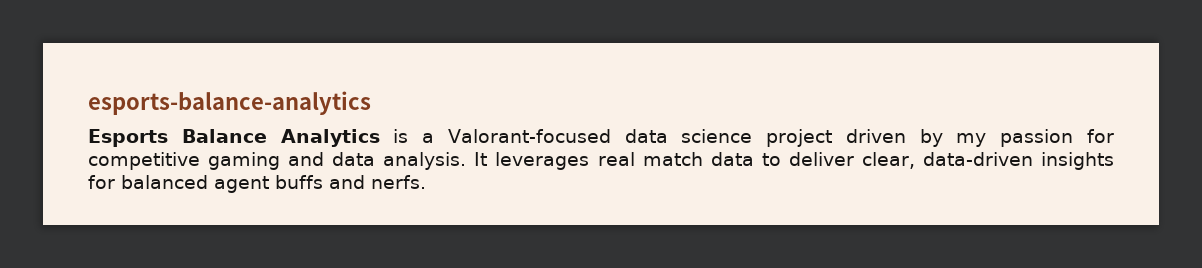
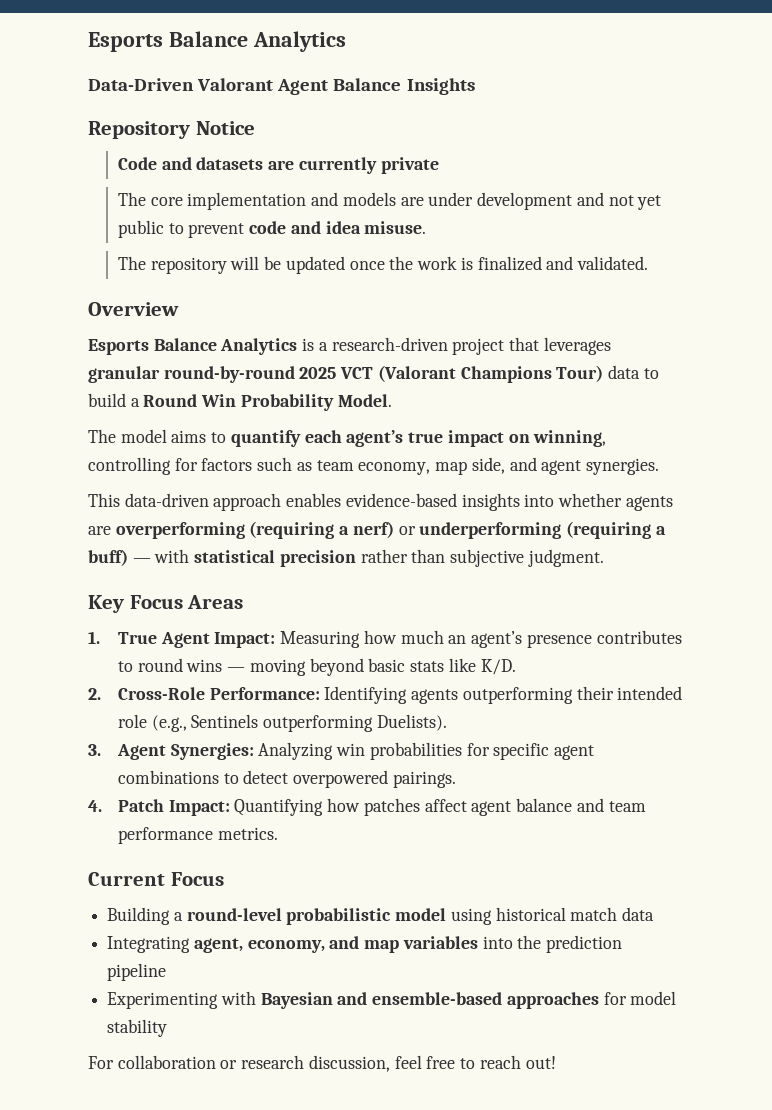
[88,91,371,115] esports-balance-analytics -> [88,31,346,52] [88,78,475,95] [88,121,255,139] [118,157,439,174] [118,192,662,210] [118,220,427,238] [118,256,648,274] [88,302,179,316] Esports Balance Analytics // Data-Driven Valorant Agent Balance Insights // Repository Notice // Code and datasets are currently private // The core implementation and models are under development and not yet public to prevent code and idea misuse. // The repository will be updated once the work is finalized and validated. // Overview
[447,129,1115,147] [88,152,1114,170] [88,175,426,193] Valorant-focused data science project driven by my passion for competitive gaming and data analysis. It leverages real match data to deliver clear, data-driven insights for balanced agent buffs and nerfs. -> [331,337,611,355] [88,365,659,383] [88,393,392,411] [88,429,607,447] [88,457,659,475] [88,493,673,511] [88,521,666,539] [88,549,604,567] [88,595,244,613] [88,630,682,648] [118,658,516,676] [88,686,683,704] [118,714,447,732] [88,742,595,760] [118,770,456,788] [88,798,646,816] [118,827,278,844] [88,872,224,886] [107,907,655,925] [107,935,623,953] [107,963,167,981] [107,991,677,1009] [107,1019,168,1037] [88,1055,556,1072] research-driven project that leverages granular round-by-round 2025 VCT (Valorant Champions Tour) data to build a Round Win Probability Model. // The model aims to quantify each agent’s true impact on winning, controlling for factors such as team economy, map side, and agent synergies. // This data-driven approach enables evidence-based insights into whether agents are overperforming (requiring a nerf) or underperforming (requiring a buff) — with statistical precision rather than subjective judgment. // Key Focus Areas // 1. True Agent Impact: Measuring how much an agent’s presence contributes to round wins — moving beyond basic stats like K/D. // 2. Cross-Role Performance: Identifying agents outperforming their intended role (e.g., Sentinels outperforming Duelists). // 3. Agent Synergies: Analyzing win probabilities for specific agent combinations to detect overpowered pairings. // 4. Patch Impact: Quantifying how patches affect agent balance and team performance metrics. // Current Focus // Building a round-level probabilistic model using historical match data // Integrating agent, economy, and map variables into the prediction pipeline // Experimenting with Bayesian and ensemble-based approaches for model stability // For collaboration or research discussion, feel free to reach out!

